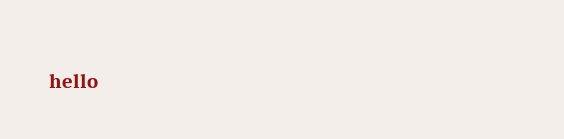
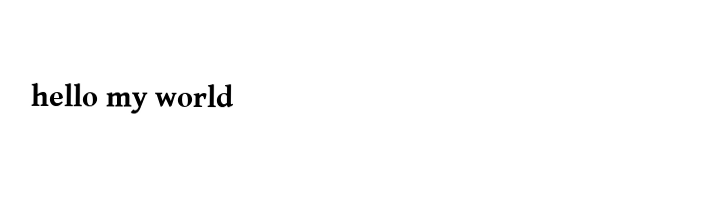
(98, 80) none -> [105,83,235,114] my world

